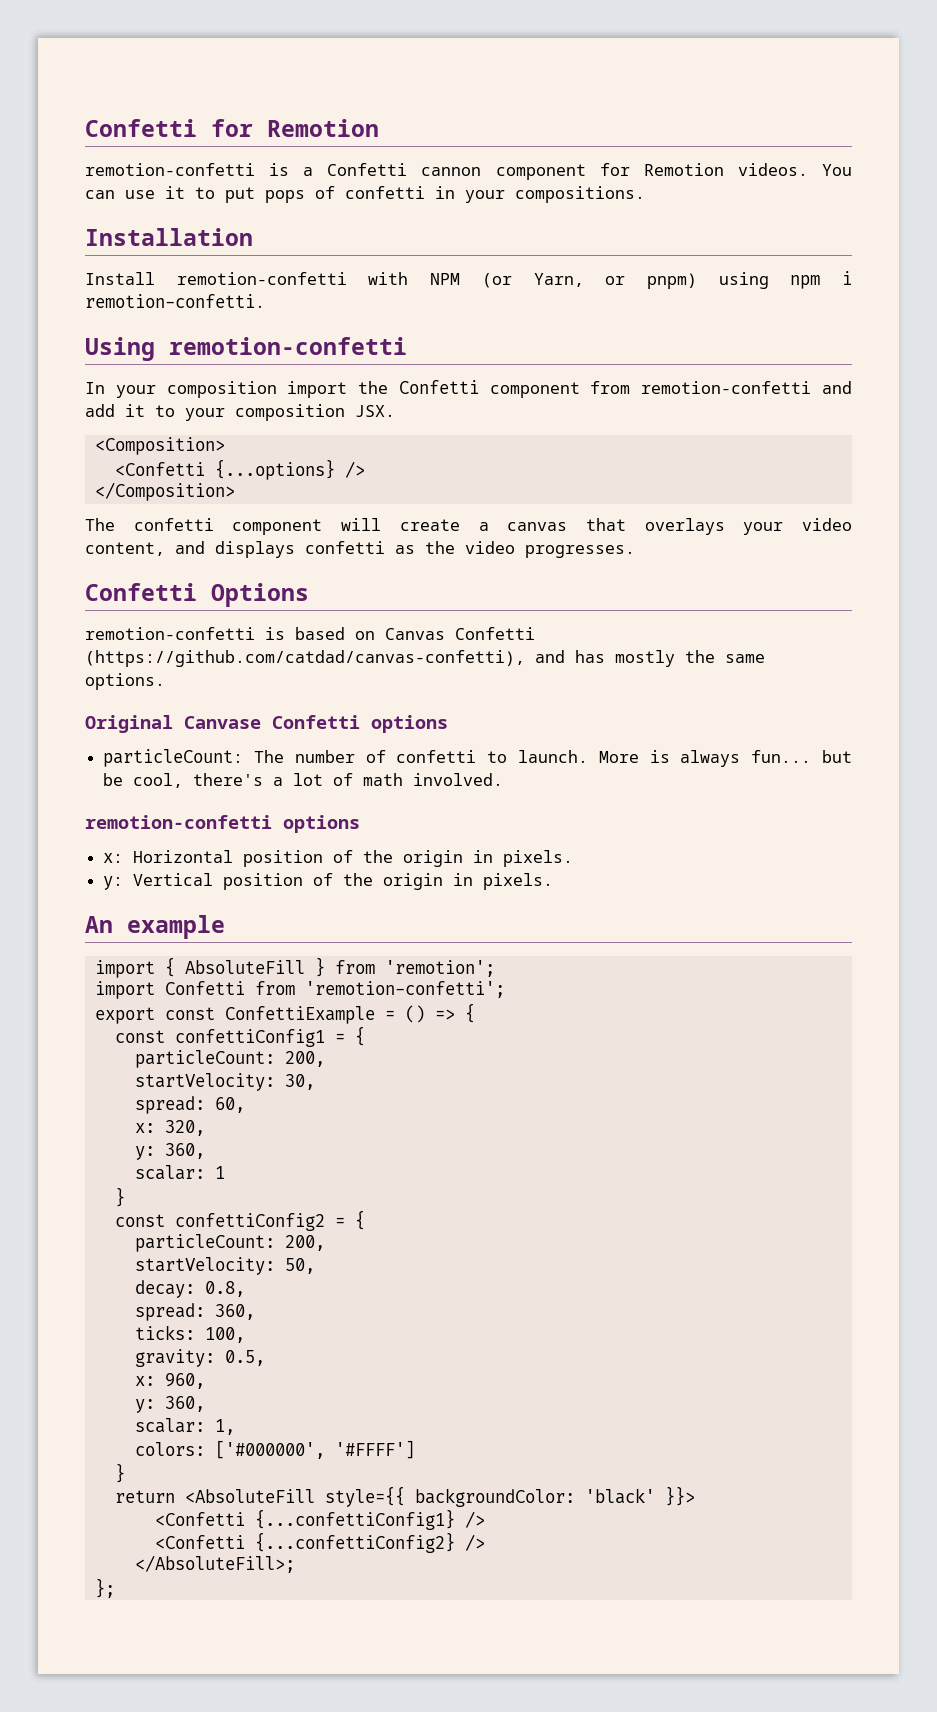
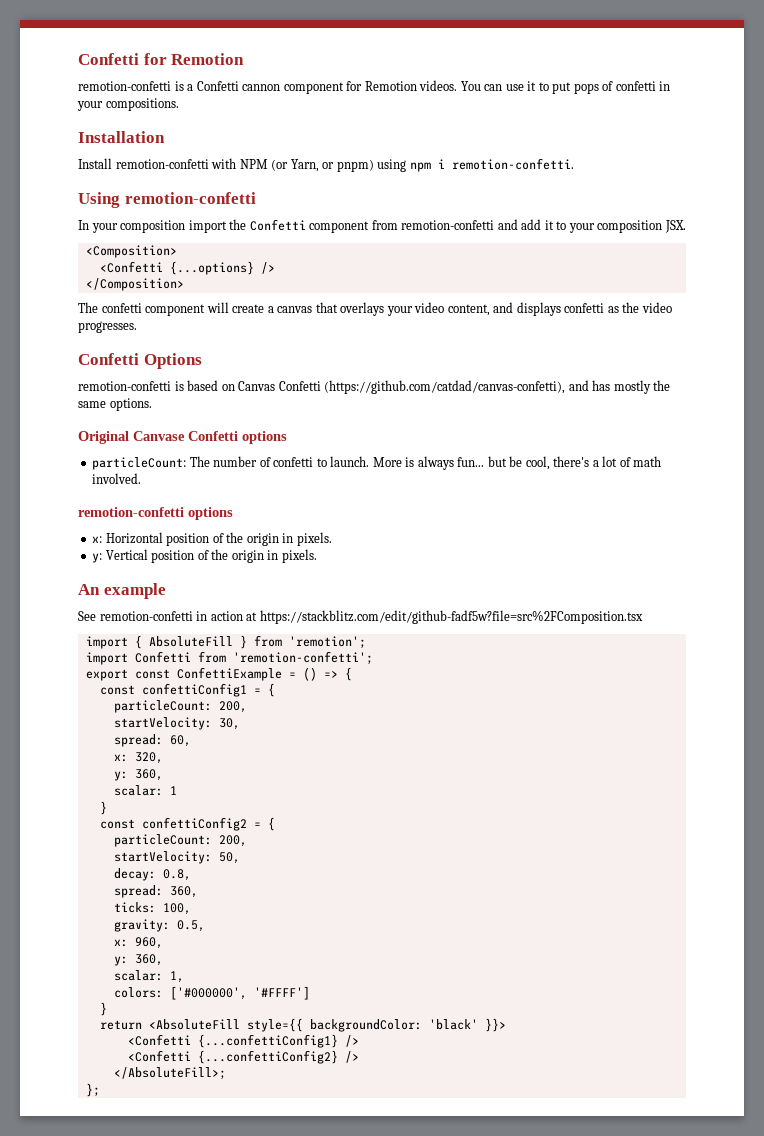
(225, 927) none -> [78,610,643,624] // See remotion-confetti in action at https://stackblitz.com/edit/github-fadf5w?file=src%2FComposition.tsx

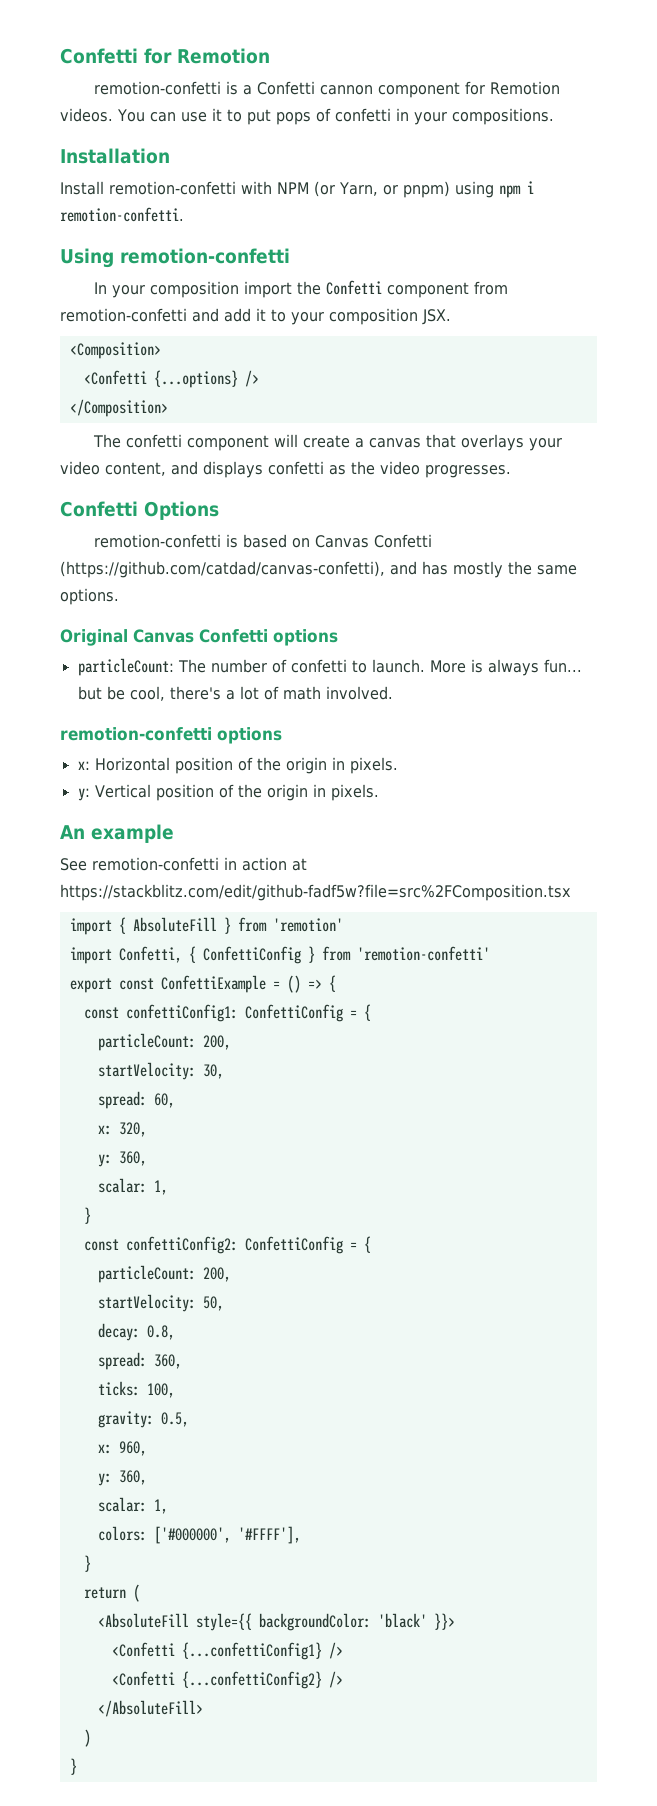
[133,431,185,441] Canvase -> [133,629,194,643] Canvas
[288,636,366,649] [85,651,373,665] 'remotion'; // import Confetti from 'remotion-confetti'; -> [272,918,343,932] [69,946,490,964] 'remotion' // import Confetti, { ConfettiConfig } from 'remotion-confetti'
[141,683,247,697] confettiConfig1 -> [125,1004,343,1022] confettiConfig1: ConfettiConfig
[169,786,177,795] 1 -> [153,1180,168,1195] 1,
[141,817,247,831] confettiConfig2 -> [125,1236,343,1254] confettiConfig2: ConfettiConfig
[253,986,310,1000] '#FFFF'] -> [237,1526,301,1544] '#FFFF'],
(142, 1025) none -> [132,1584,140,1602] ( //
[113,1067,226,1080] [85,1083,100,1097] </AbsoluteFill>; // }; -> [97,1700,203,1717] [83,1729,91,1747] [69,1758,77,1775] </AbsoluteFill> // ) // }

